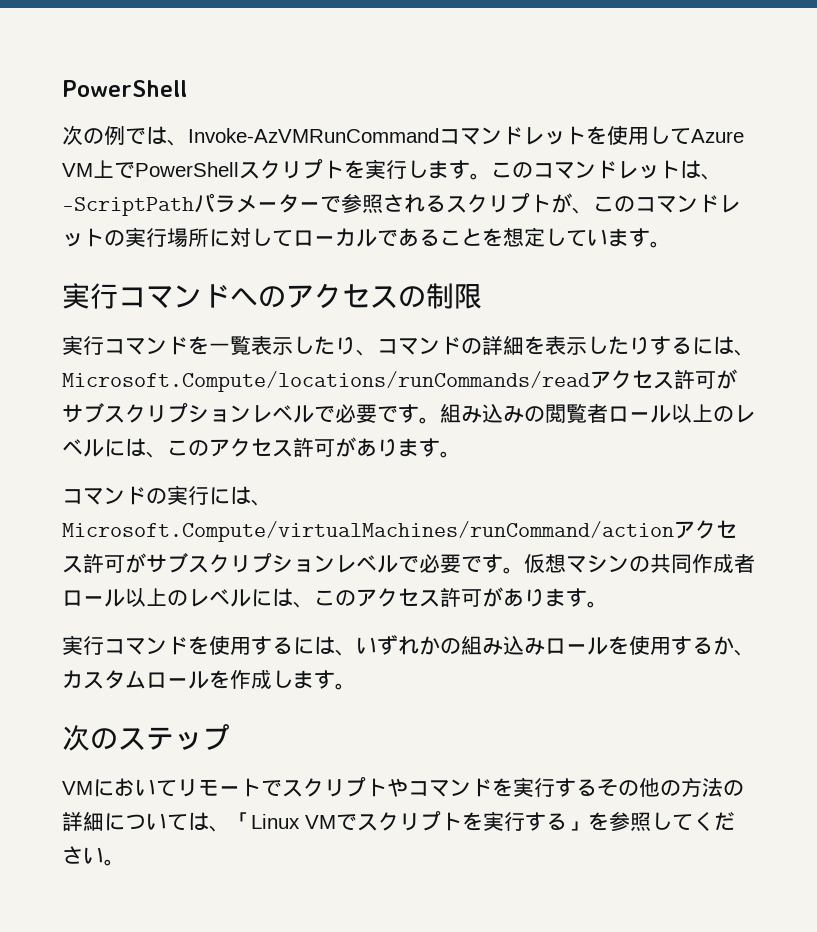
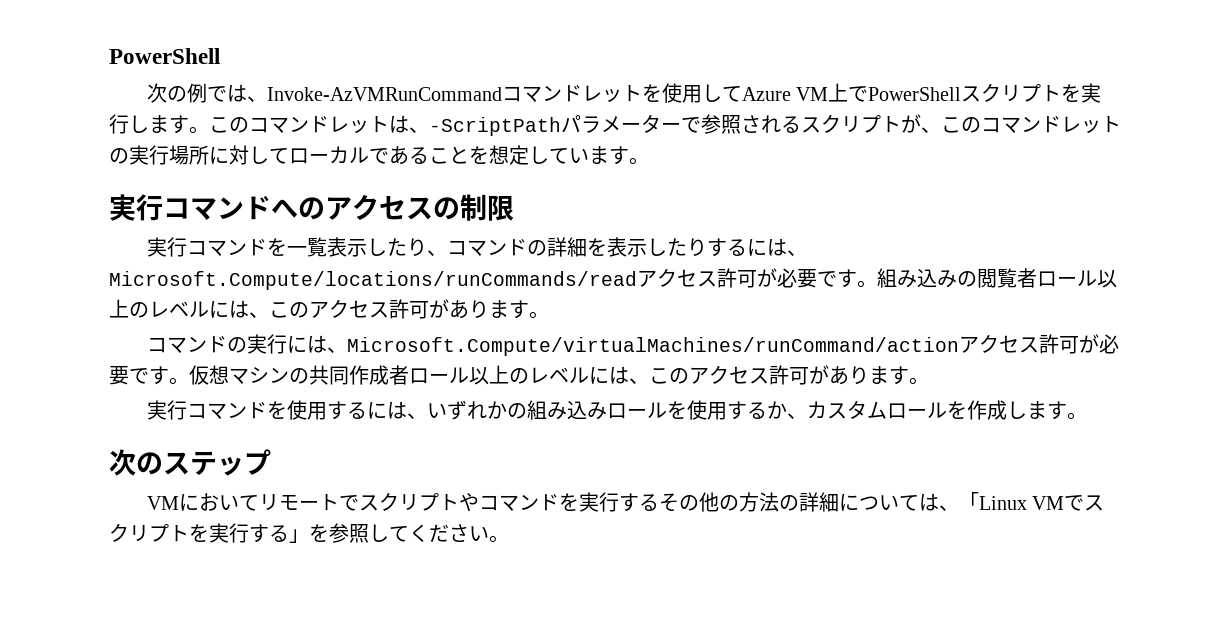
[62,403,335,423] サブスクリプションレベルで -> (777, 277) none
[146,553,419,573] サブスクリプションレベルで -> (1099, 343) none

